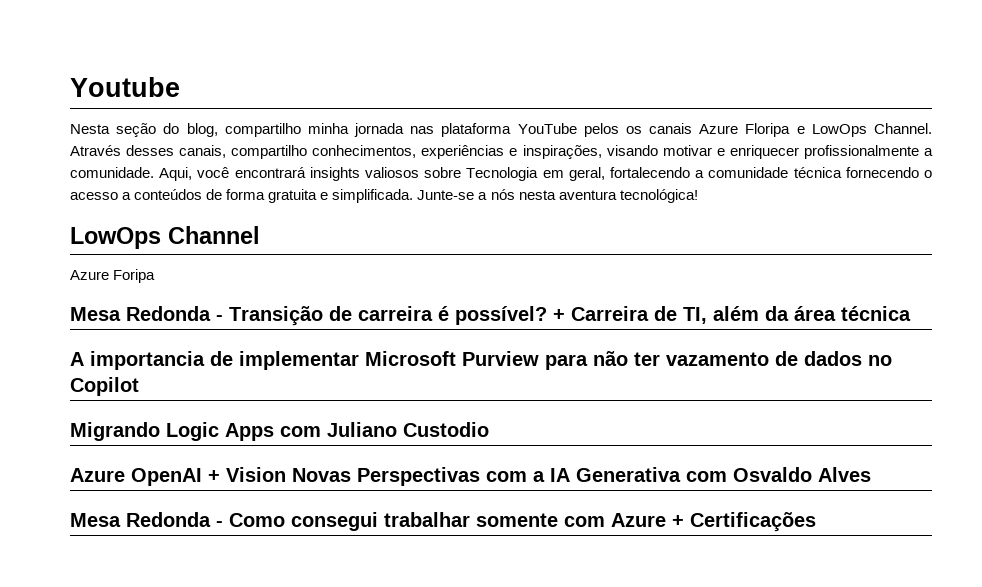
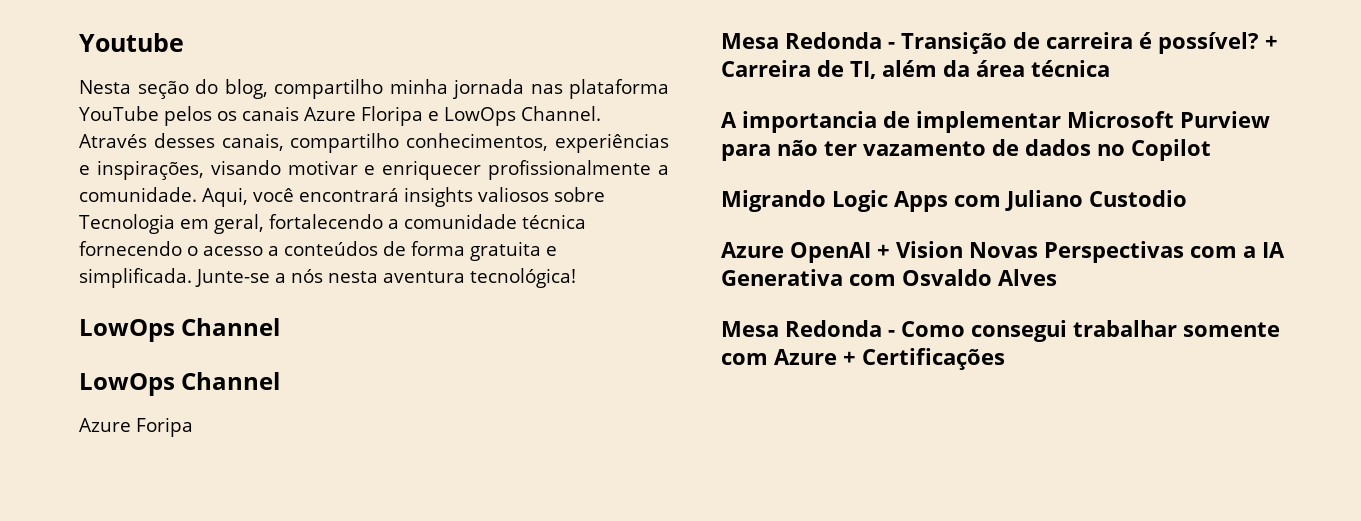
(260, 235) none -> [79,372,281,396] // LowOps Channel

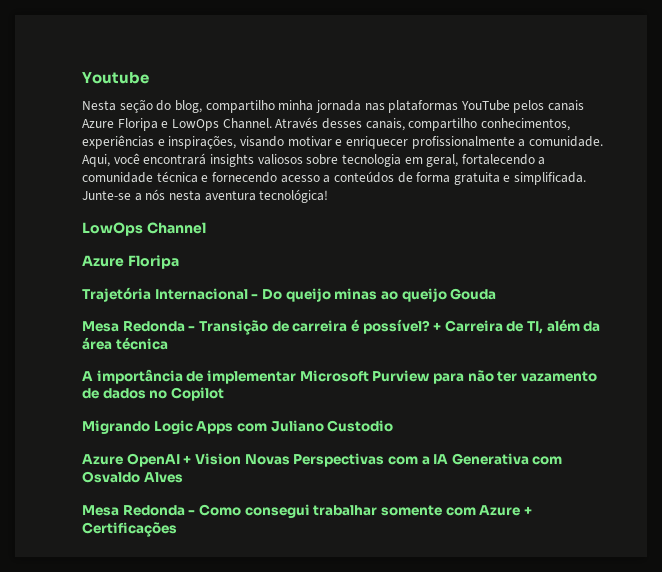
[569,79,669,99] plataforma -> [388,100,459,113] plataformas
[216,111,237,121] os -> (545, 106) none
[79,214,175,234] Tecnologia -> [341,154,401,167] tecnologia
[79,241,198,256] fornecendo o -> [201,172,277,183] e fornecendo
[79,372,281,396] [79,417,193,437] LowOps Channel // Azure Foripa -> [82,255,179,269] [82,287,497,302] Azure Floripa // Trajetória Internacional - Do queijo minas ao queijo Gouda
[742,111,877,133] importancia -> [96,369,183,384] importância

